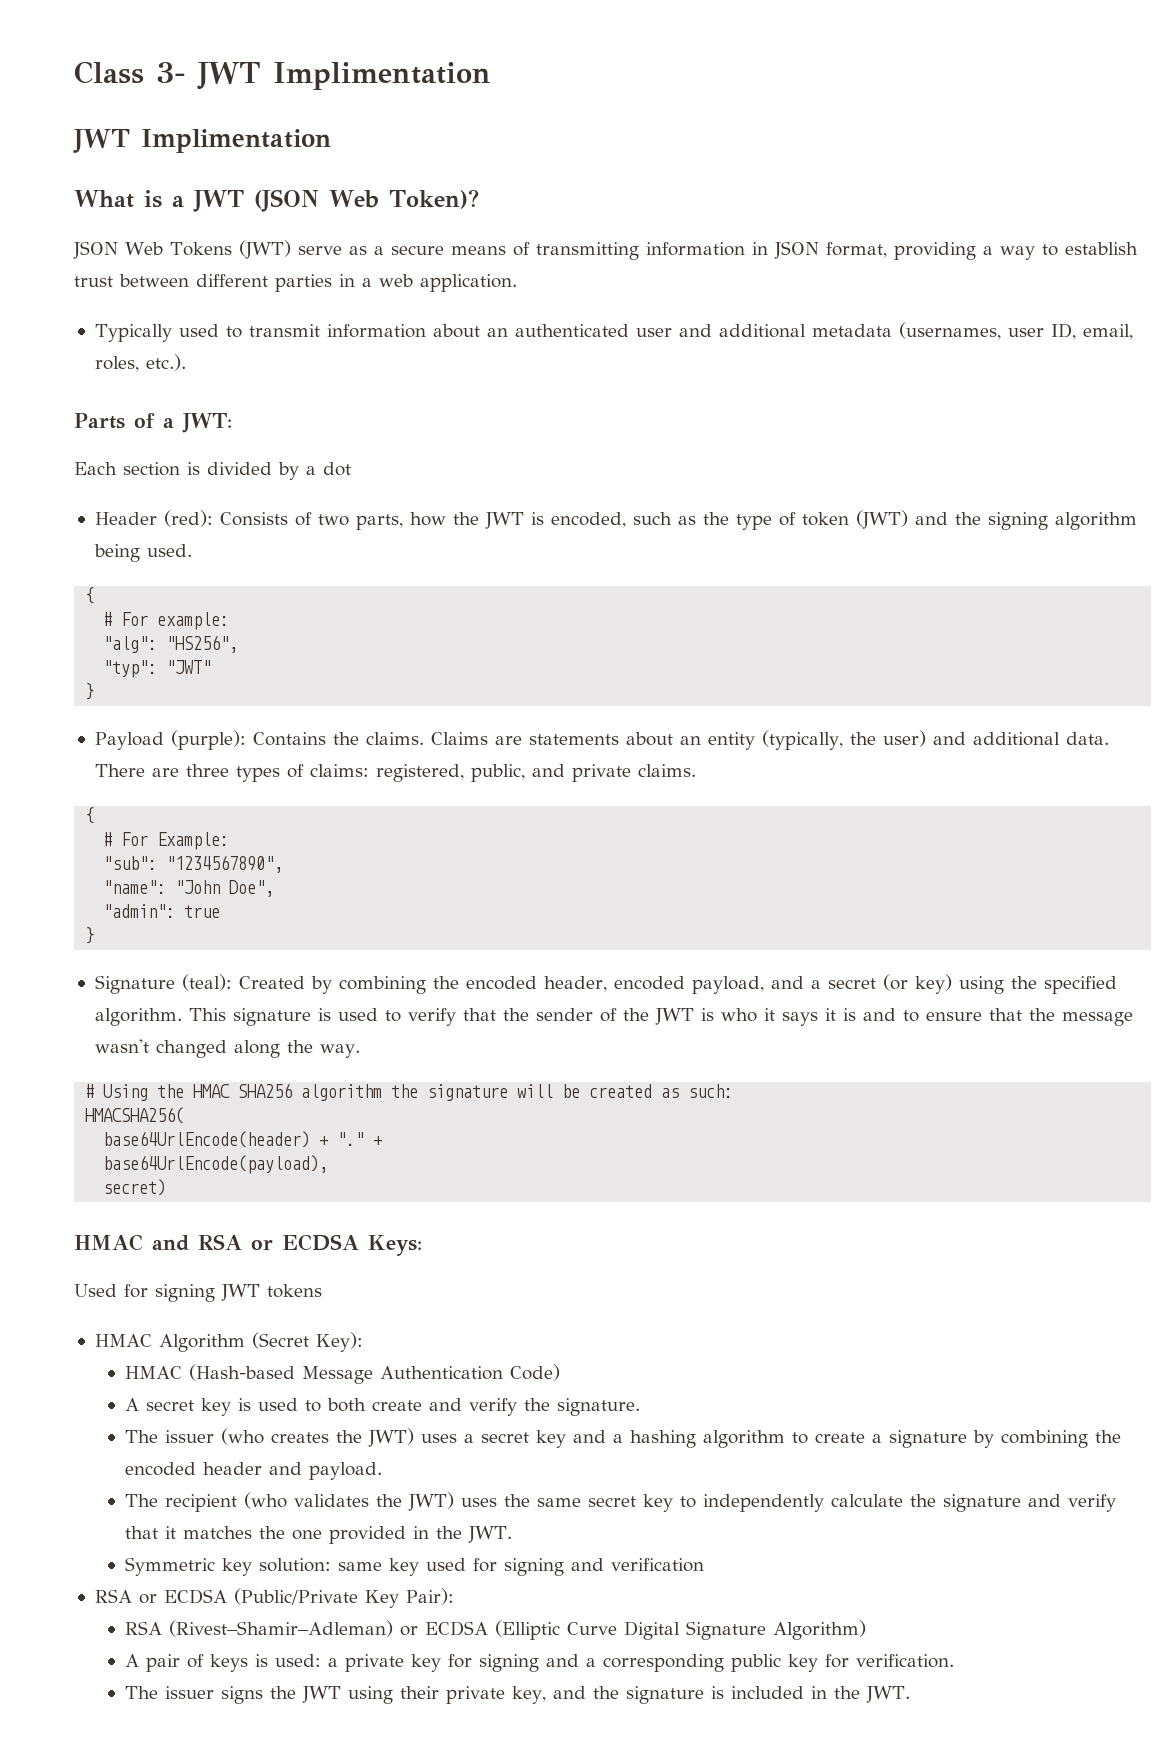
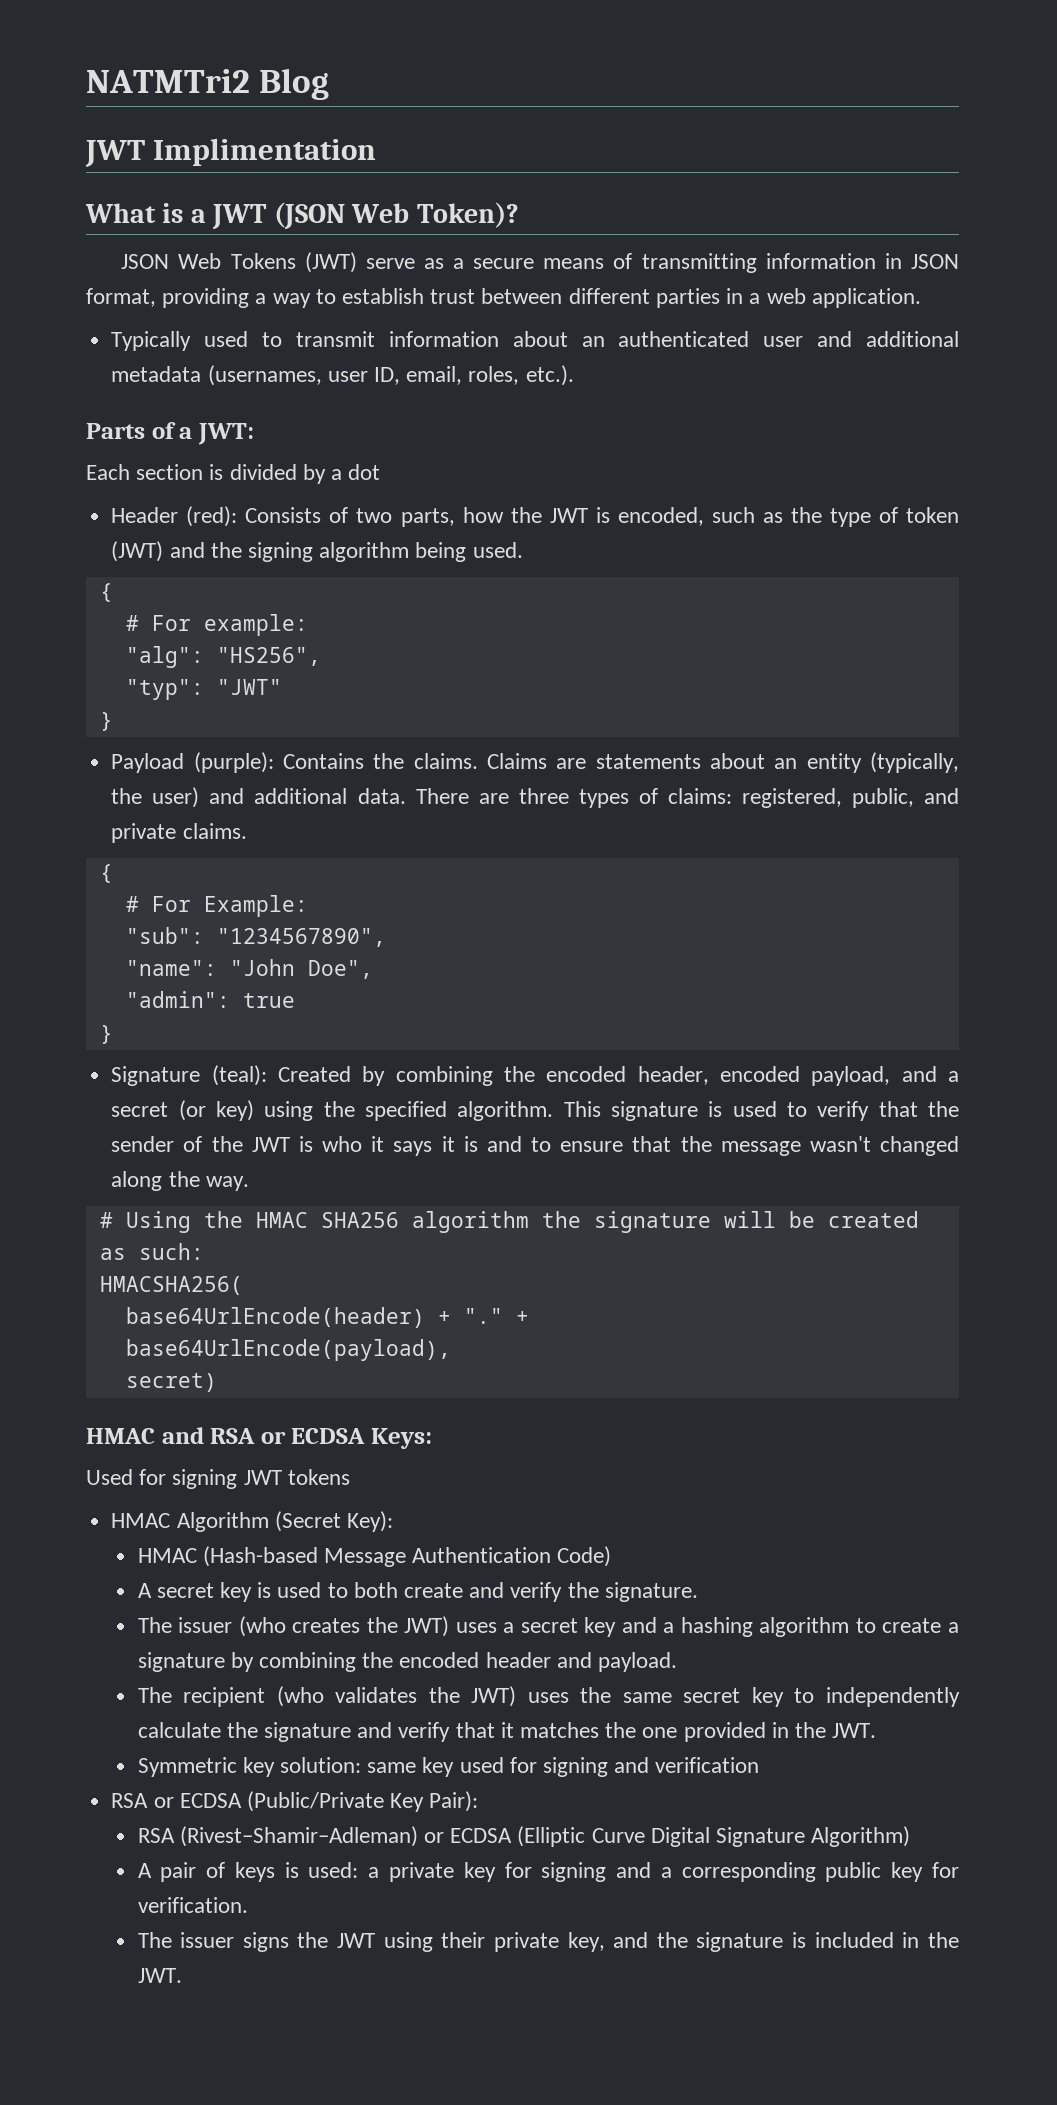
[74,61,491,90] Class 3- JWT Implimentation -> [86,68,330,100] NATMTri2 Blog

